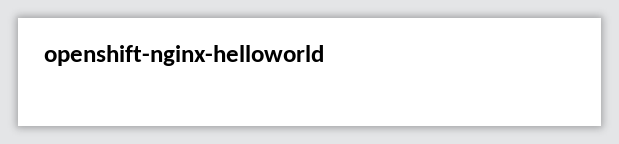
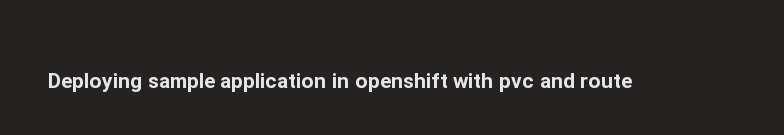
[44,45,324,66] openshift-nginx-helloworld -> [48,73,633,92] Deploying sample application in openshift with pvc and route

